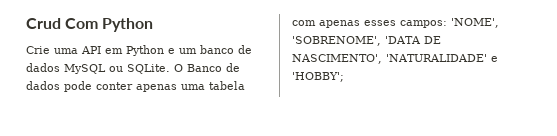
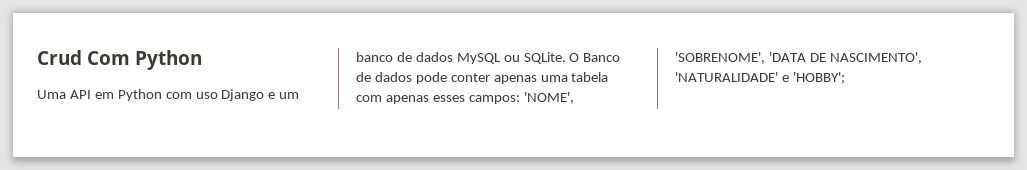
[26,46,78,54] Crie uma -> [37,90,66,99] Uma
(164, 50) none -> [165,89,265,101] com uso Django

